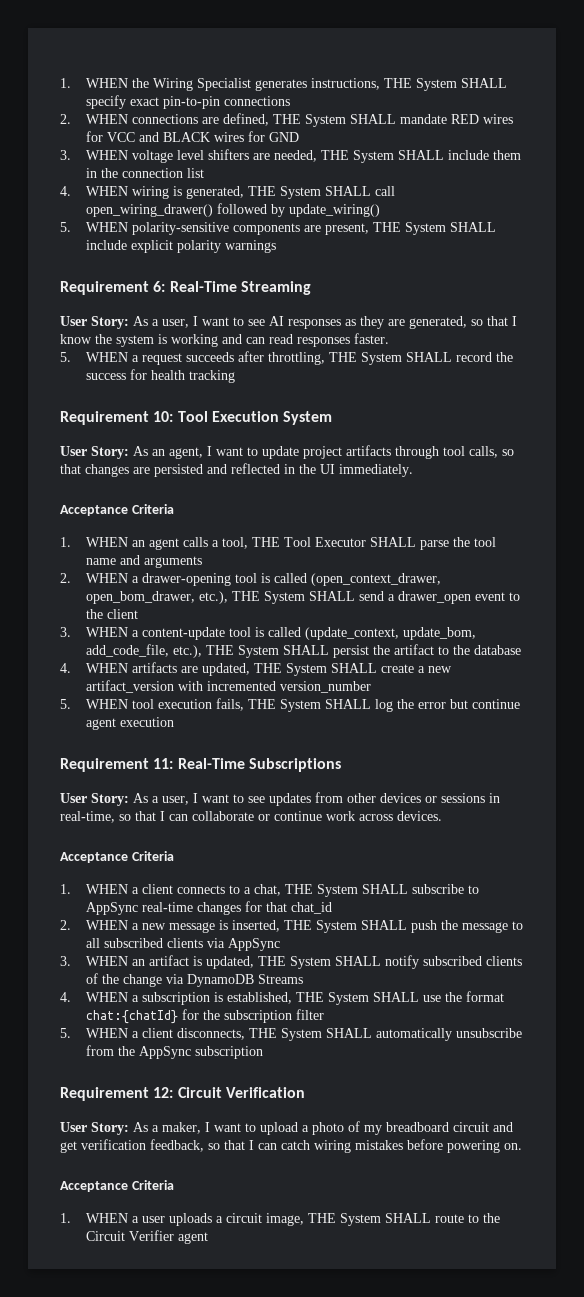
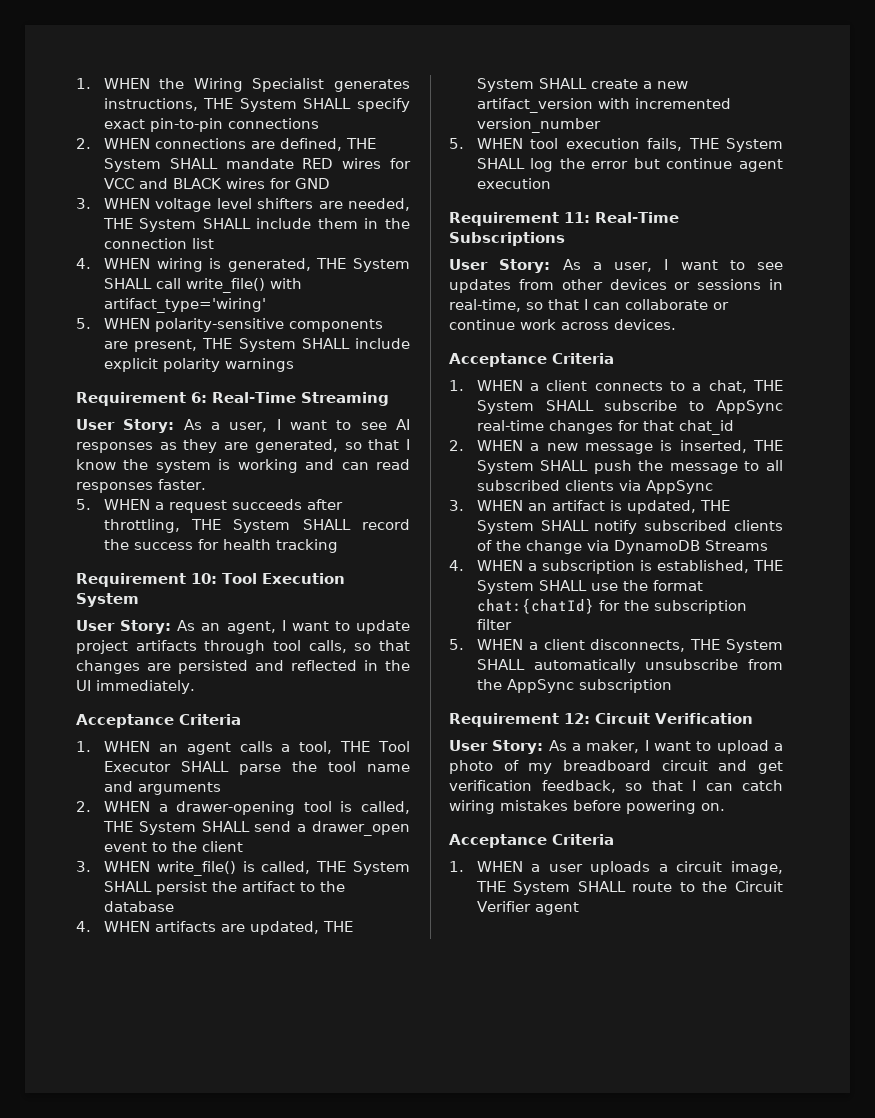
[85,203,380,217] open_wiring_drawer() followed by update_wiring() -> [185,278,302,293] [103,298,266,313] write_file() with artifact_type='wiring'
[273,573,441,586] [85,591,228,604] called (open_context_drawer, open_bom_drawer, etc.), -> [361,801,410,814] called,
[131,627,476,640] [85,644,202,658] a content-update tool is called (update_context, update_bom, add_code_file, etc.), -> [156,861,311,876] write_file() is called,

